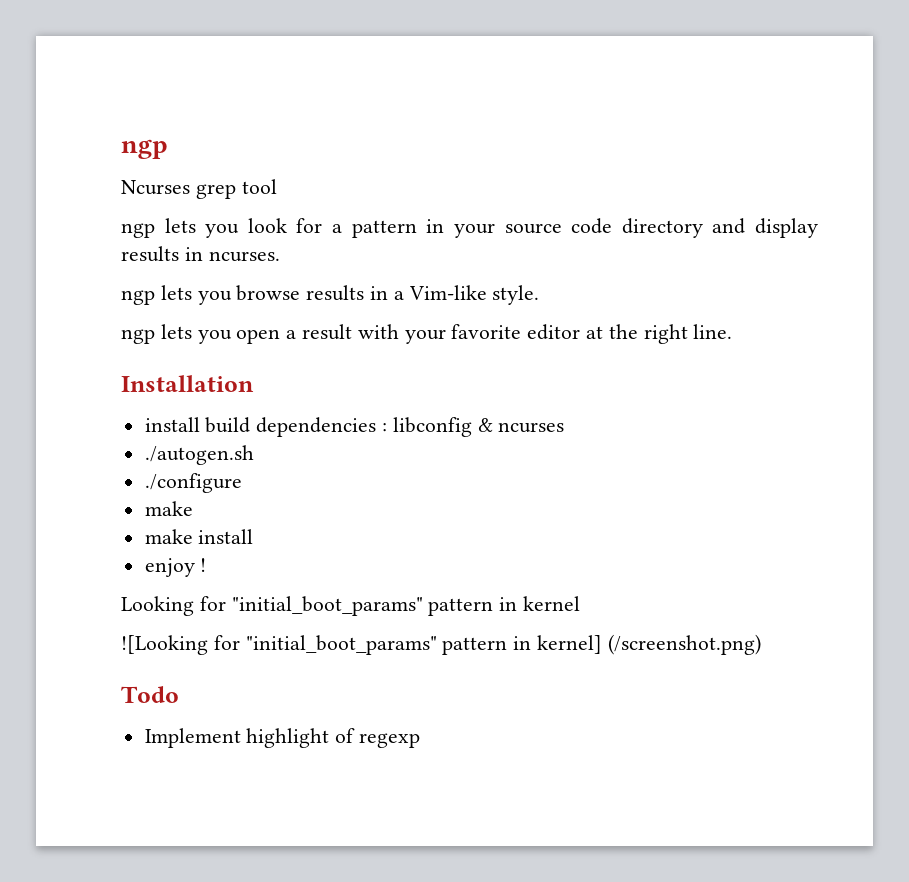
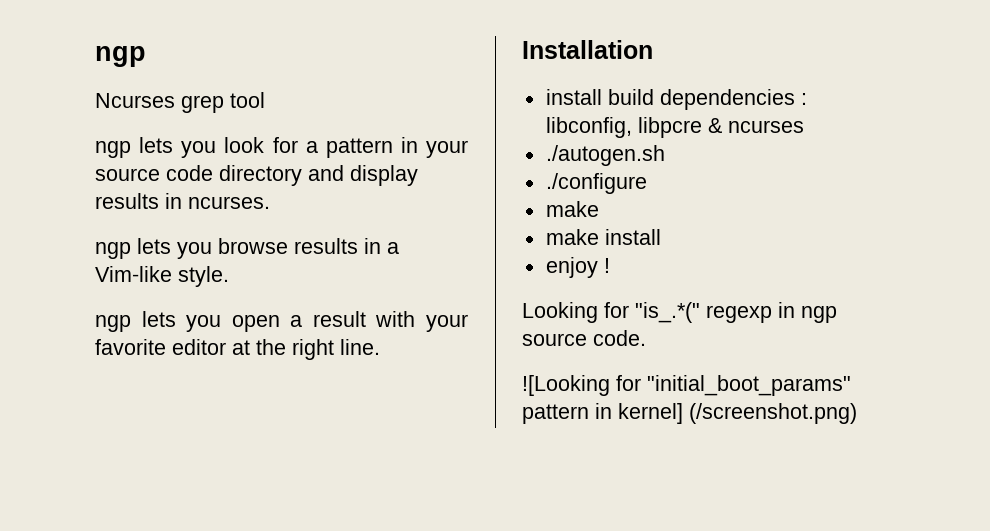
[392,417,472,437] libconfig -> [545,117,702,138] libconfig, libpcre
[231,596,581,616] "initial_boot_params" pattern in kernel -> [635,302,837,323] [522,330,646,346] "is_.*(" regexp in ngp source code.
[121,686,179,703] [144,728,421,748] // Todo // Implement highlight of regexp -> (857, 413) none

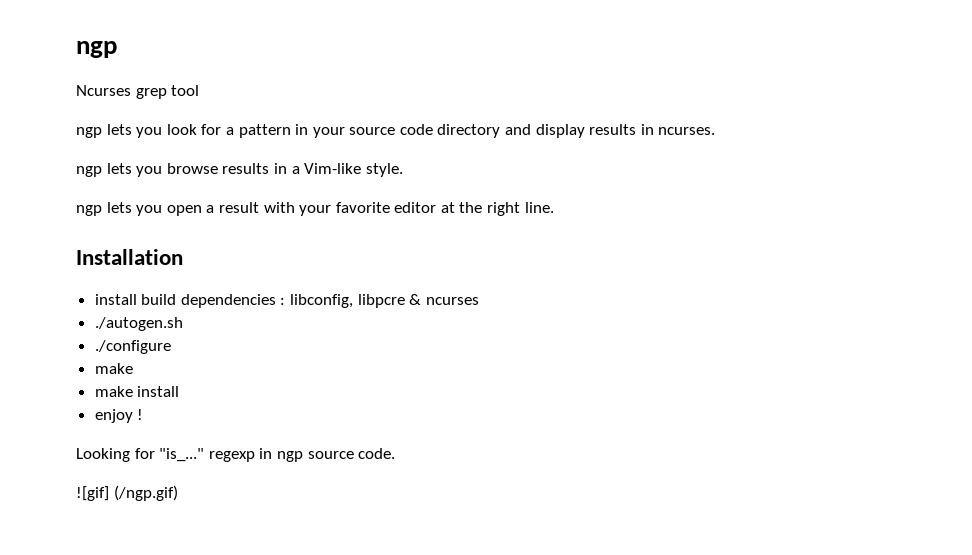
[635,302,700,323] "is_.*(" -> [159,448,205,462] "is_..."
[522,375,851,396] [522,403,857,424] ![Looking for "initial_boot_params" pattern in kernel] (/screenshot.png) -> [76,485,178,501] ![gif] (/ngp.gif)

